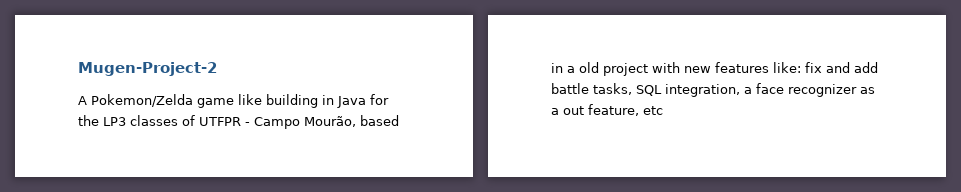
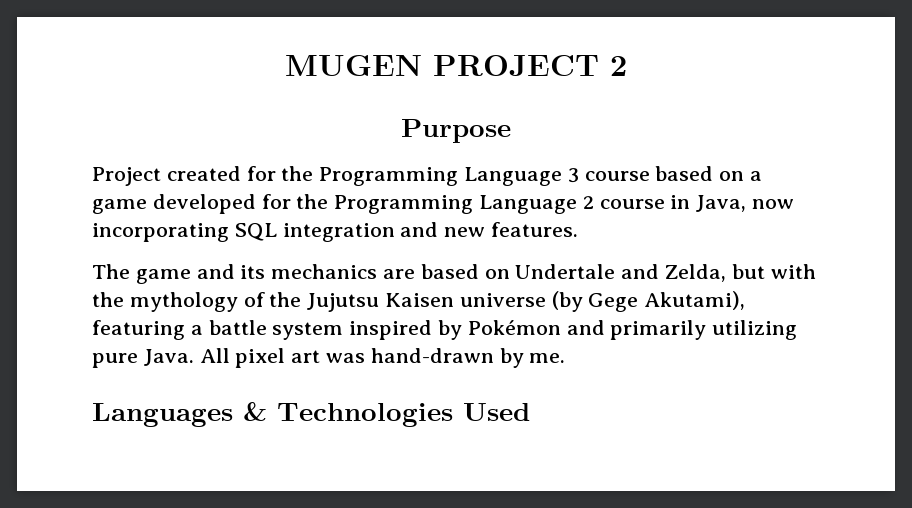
[78,62,217,76] [78,94,389,108] [78,115,399,129] [551,62,878,76] [551,83,875,97] [551,104,663,116] Mugen-Project-2 // A Pokemon/Zelda game like building in Java for the LP3 classes of UTFPR - Campo Mourão, based in a old project with new features like: fix and add battle tasks, SQL integration, a face recognizer as a out feature, etc -> [285,55,627,76] [401,119,511,143] [92,166,763,186] [92,194,795,214] [92,222,579,242] [92,264,816,284] [92,291,746,312] [92,320,798,340] [92,348,566,368] [92,402,530,427] MUGEN PROJECT 2 // Purpose // Project created for the Programming Language 3 course based on a game developed for the Programming Language 2 course in Java, now incorporating SQL integration and new features. // The game and its mechanics are based on Undertale and Zelda, but with the mythology of the Jujutsu Kaisen universe (by Gege Akutami), featuring a battle system inspired by Pokémon and primarily utilizing pure Java. All pixel art was hand-drawn by me. // Languages & Technologies Used

